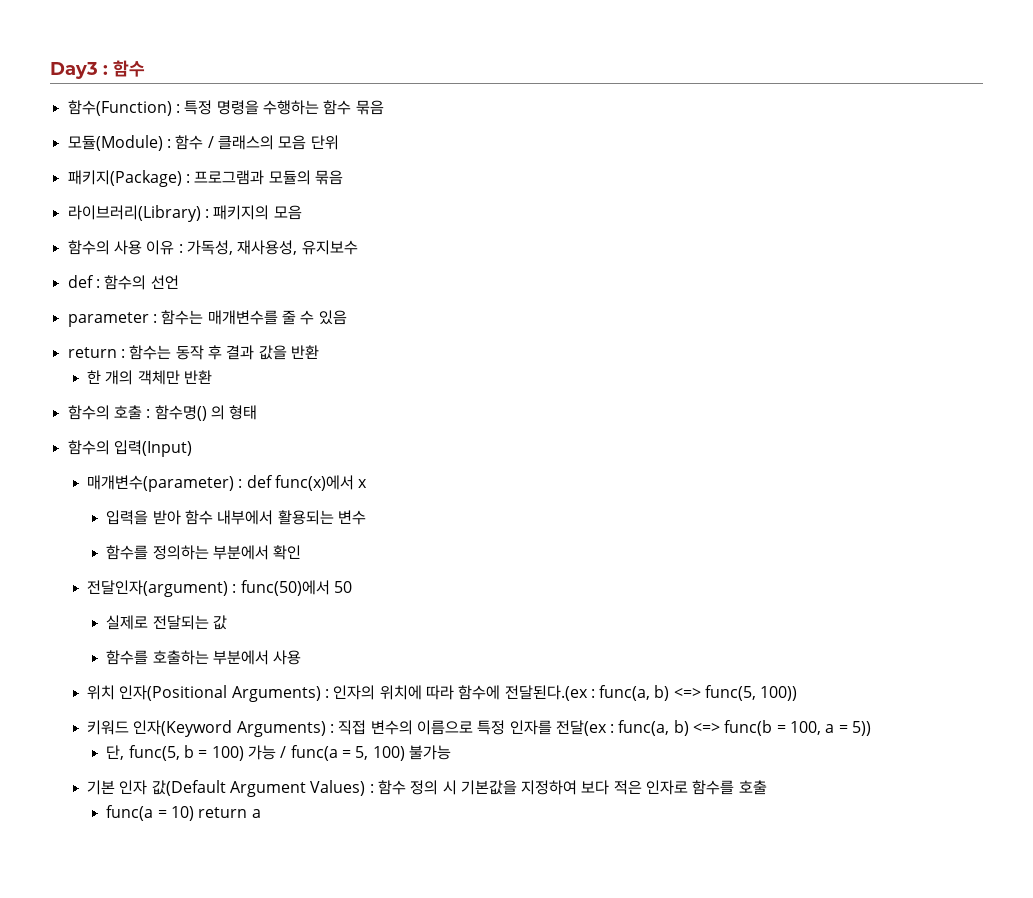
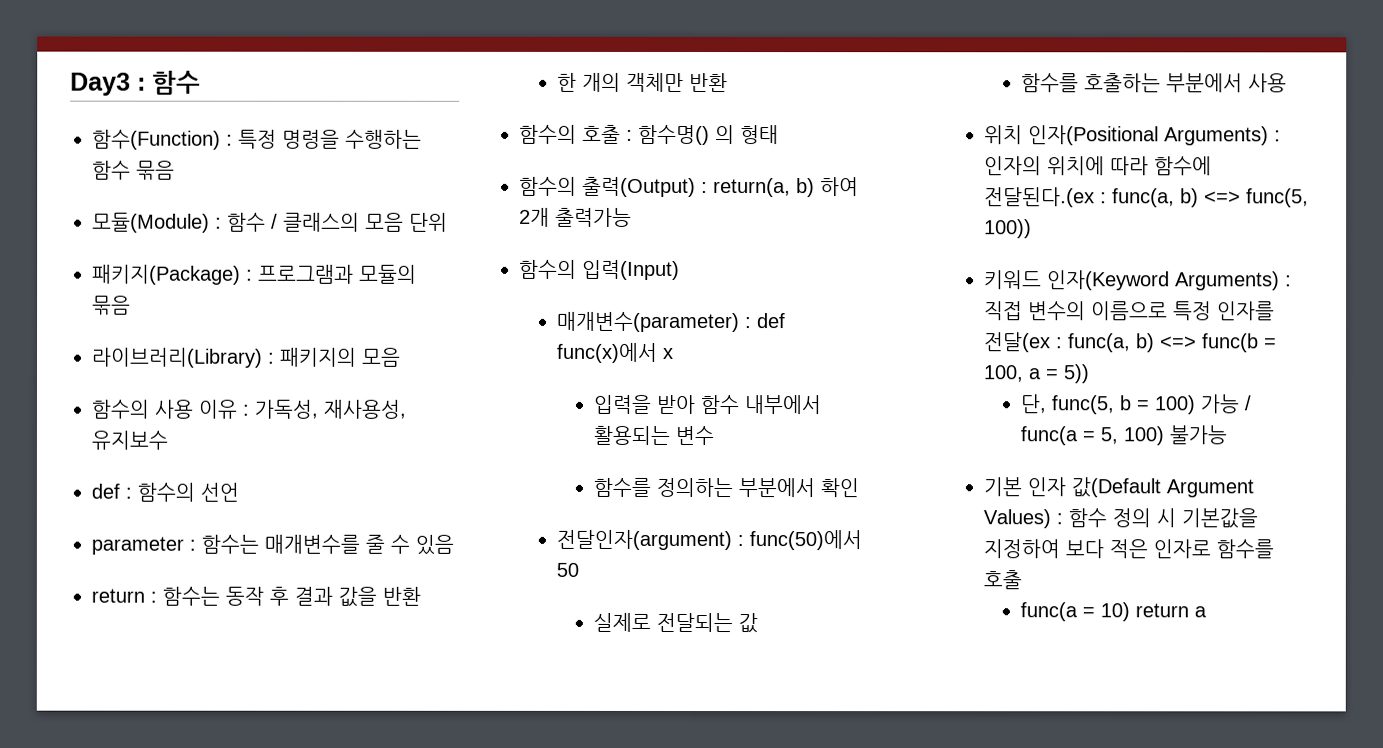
(258, 412) none -> [519,176,859,198] [519,207,632,227] // 함수의 출력(Output) : return(a, b) 하여 2개 출력가능

